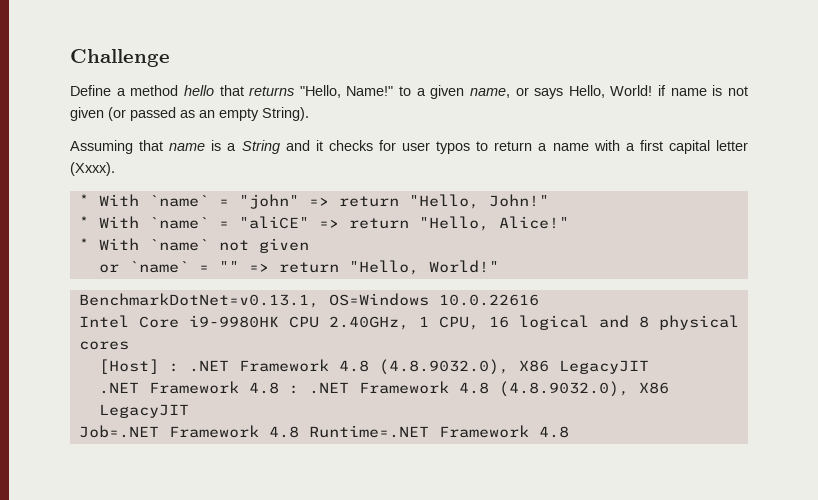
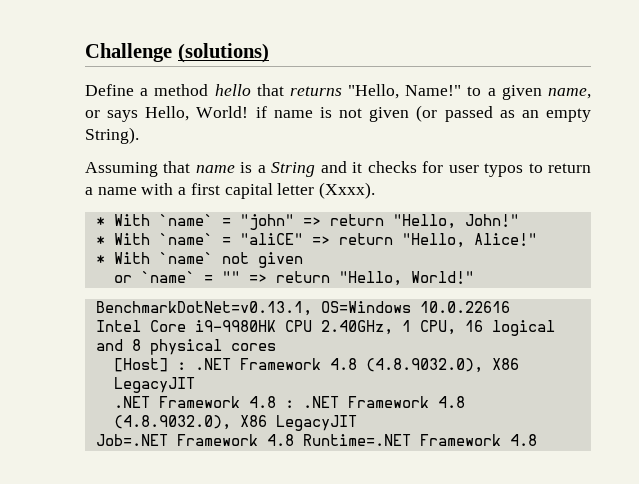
(170, 58) none -> [177,43,269,63] (solutions)

